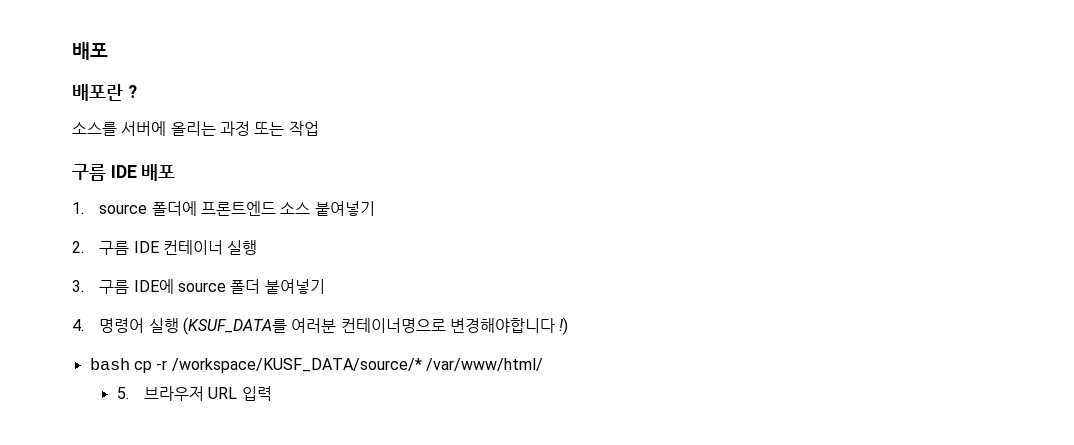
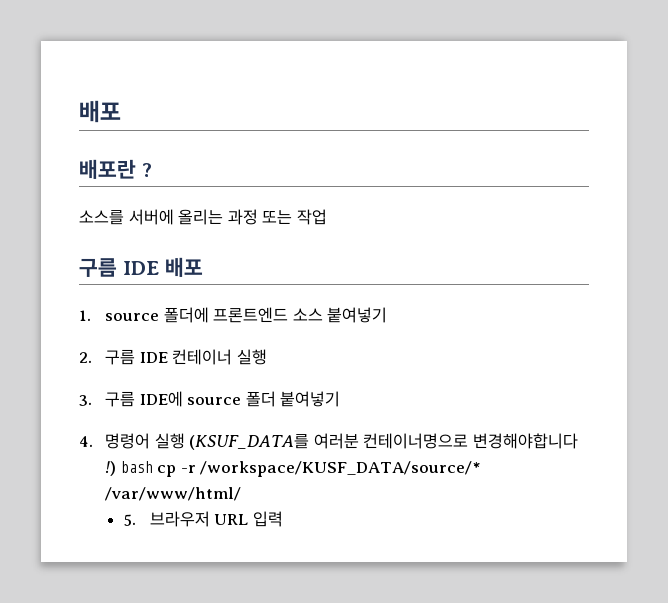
(569, 326) // -> (116, 468) none

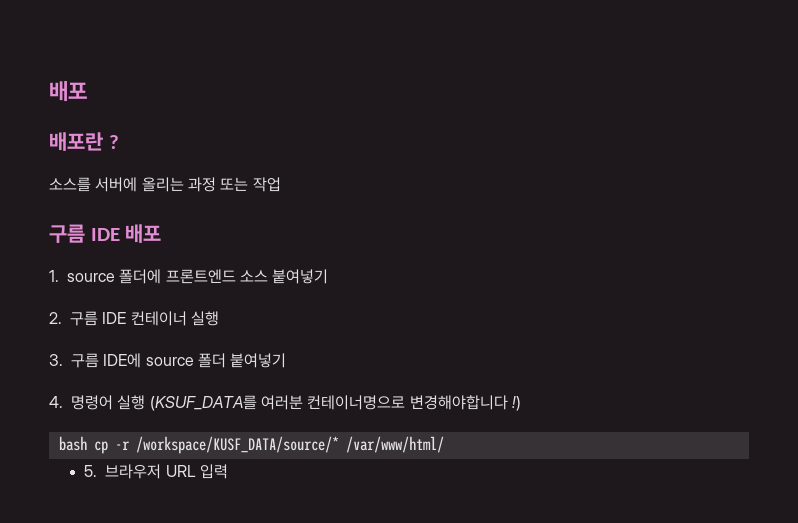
(116, 468) none -> (521, 403) //

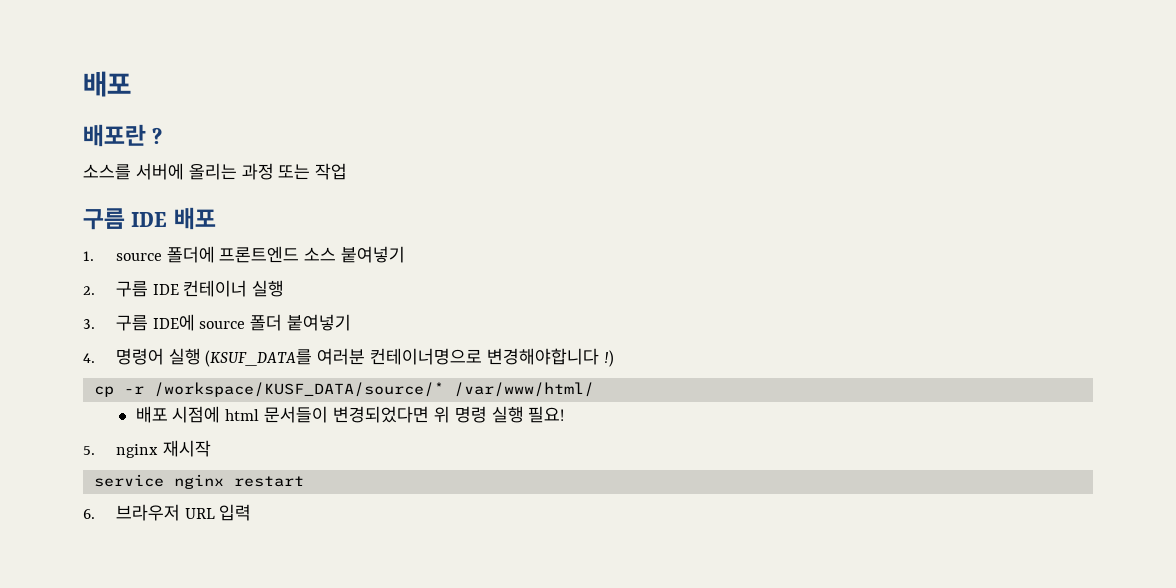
[58,436,87,451] bash -> (614, 358) none
[84,465,98,477] 5. -> [135,406,565,423] [83,440,211,458] [93,474,304,489] [83,509,95,519] 배포 시점에 html 문서들이 변경되었다면 위 명령 실행 필요! // 5. nginx 재시작 // service nginx restart // 6.

